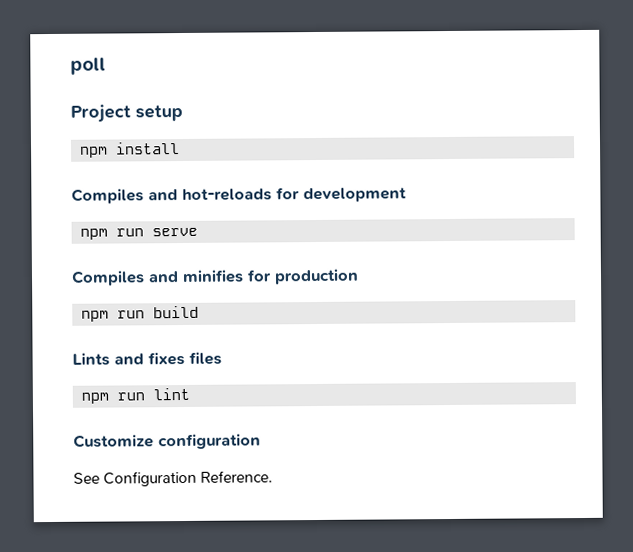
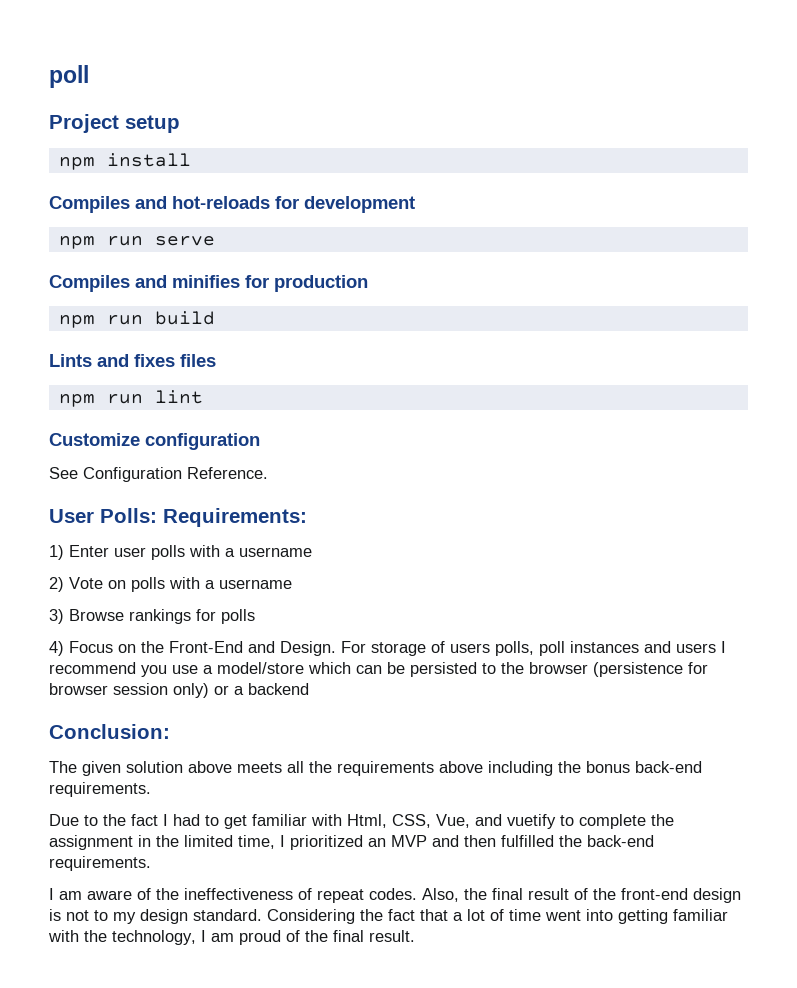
(274, 476) none -> [49,508,307,527] [49,545,312,560] [49,577,292,592] [49,609,255,624] [49,641,726,656] [49,662,708,677] [49,683,309,698] [49,724,170,739] [49,761,702,776] [49,782,151,797] [49,814,674,829] [49,835,654,850] [49,856,151,871] [49,888,741,903] [49,909,728,924] [48,930,415,945] // User Polls: Requirements: // 1) Enter user polls with a username // 2) Vote on polls with a username // 3) Browse rankings for polls // 4) Focus on the Front-End and Design. For storage of users polls, poll instances and users I recommend you use a model/store which can be persisted to the browser (persistence for browser session only) or a backend // Conclusion: // The given solution above meets all the requirements above including the bonus back-end requirements. // Due to the fact I had to get familiar with Html, CSS, Vue, and vuetify to complete the assignment in the limited time, I prioritized an MVP and then fulfilled the back-end requirements. // I am aware of the ineffectiveness of repeat codes. Also, the final result of the front-end design is not to my design standard. Considering the fact that a lot of time went into getting familiar with the technology, I am proud of the final result.

